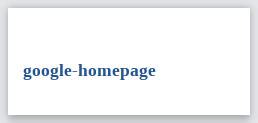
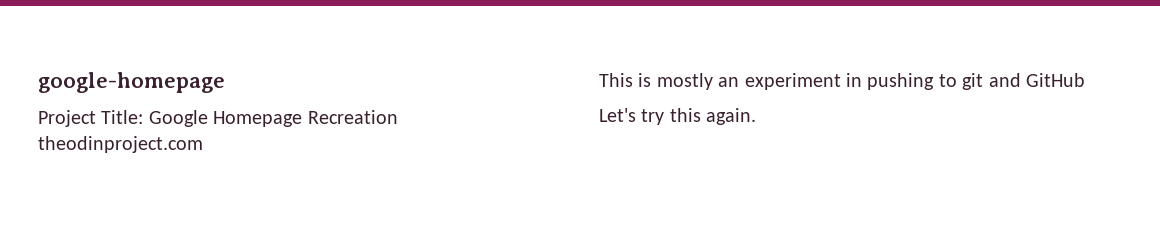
(156, 72) none -> [38,110,398,127] [38,136,203,153] [599,73,1085,90] [599,108,757,125] // Project Title: Google Homepage Recreation theodinproject.com // This is mostly an experiment in pushing to git and GitHub // Let's try this again.

